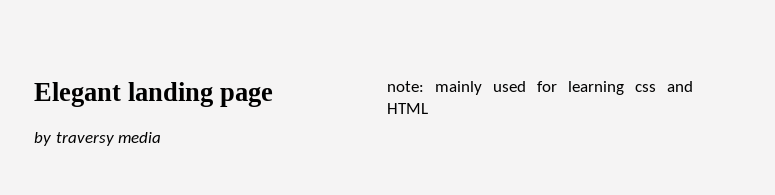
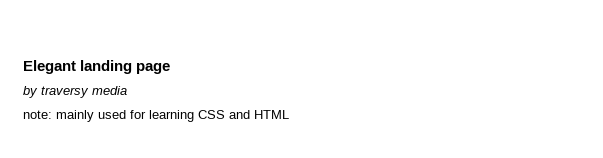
[635,84,656,92] css -> [198,110,225,119] CSS

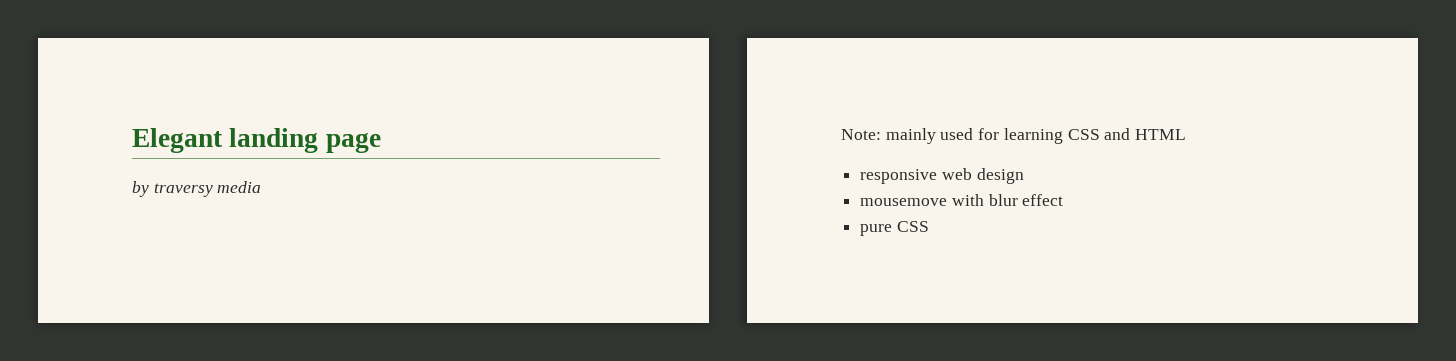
[23,110,52,119] note: -> [841,129,881,140] Note:
(289, 114) none -> [860,168,1024,184] [860,194,1064,206] [860,221,929,236] // responsive web design // mousemove with blur effect // pure CSS

